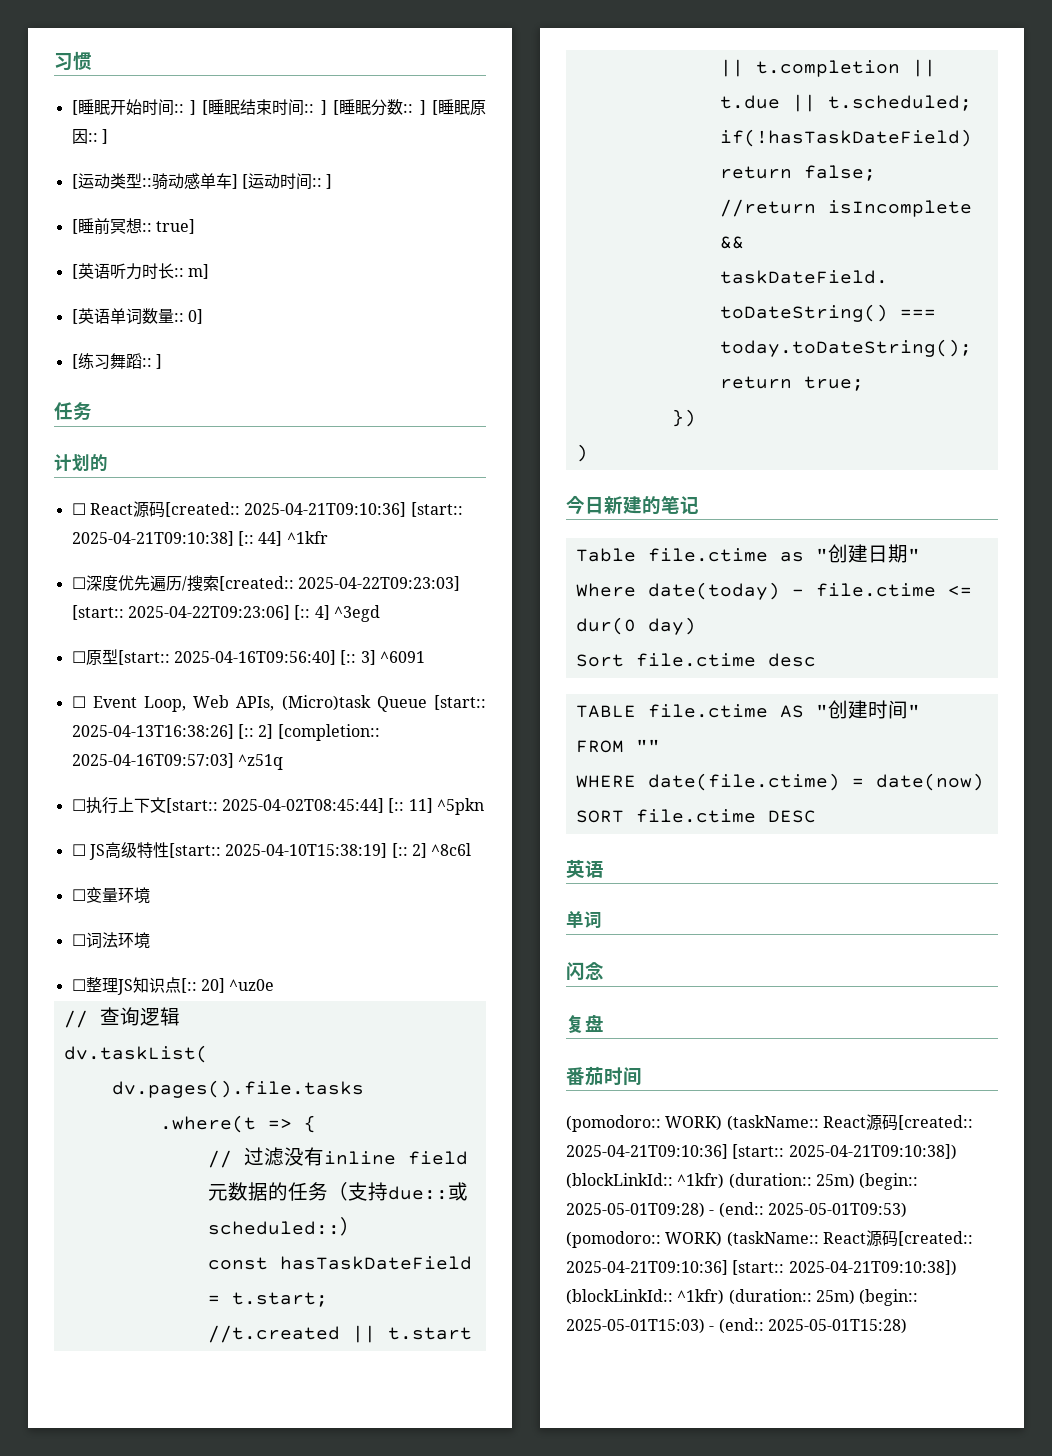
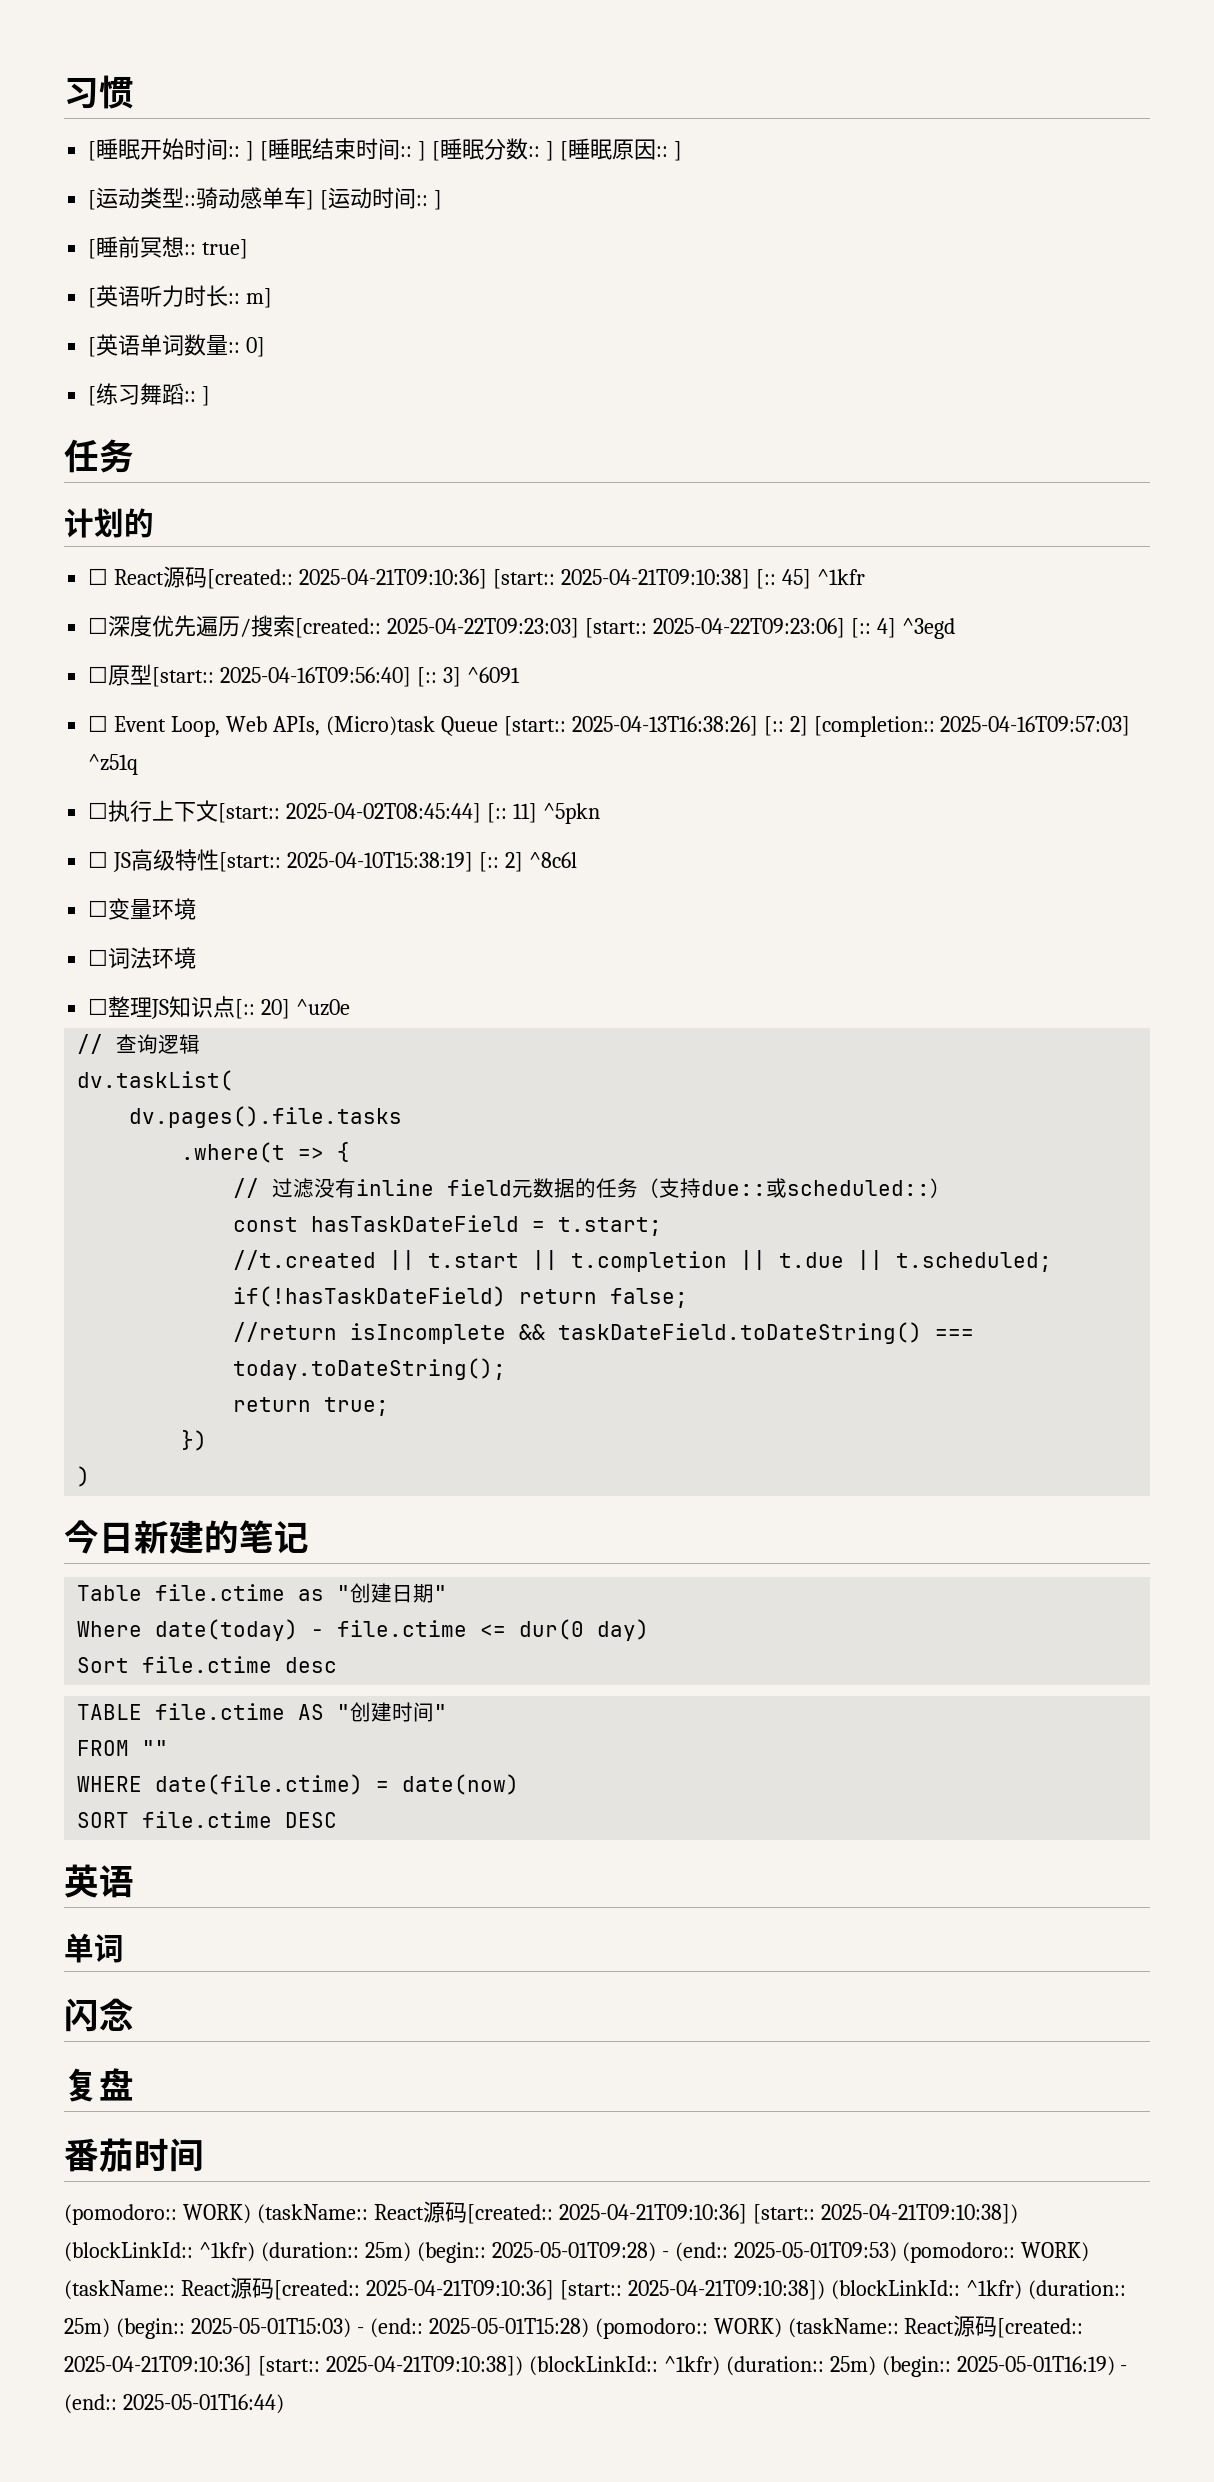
[258,531,283,546] 44] -> [781,569,811,589] 45]
(907, 1326) none -> [594,2315,1084,2339] [64,2356,1128,2377] [64,2394,284,2414] (pomodoro:: WORK) (taskName:: React源码[created:: 2025-04-21T09:10:36] [start:: 2025-04-21T09:10:38]) (blockLinkId:: ^1kfr) (duration:: 25m) (begin:: 2025-05-01T16:19) - (end:: 2025-05-01T16:44)

